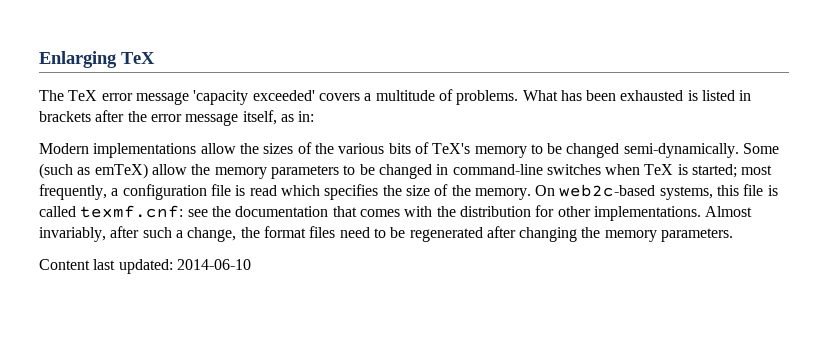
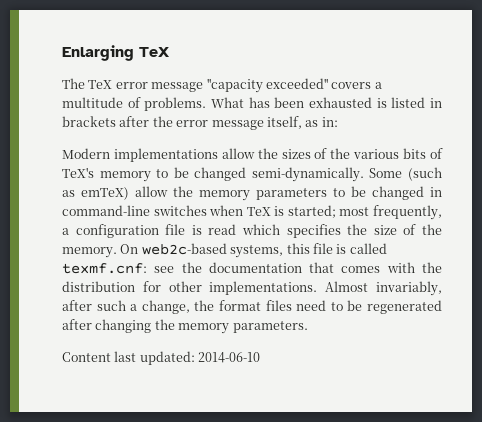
[193,90,315,105] 'capacity exceeded' -> [206,78,328,93] ''capacity exceeded''

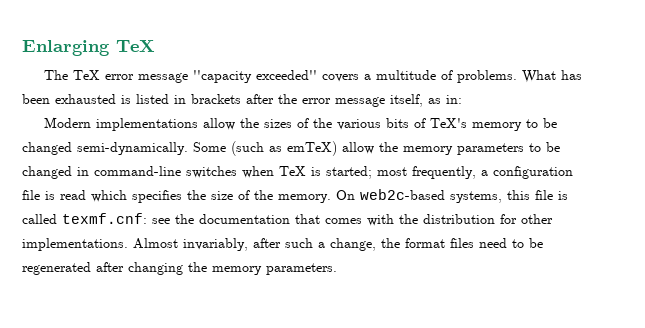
[62,351,261,365] // Content last updated: 2014-06-10 -> (337, 269) none

